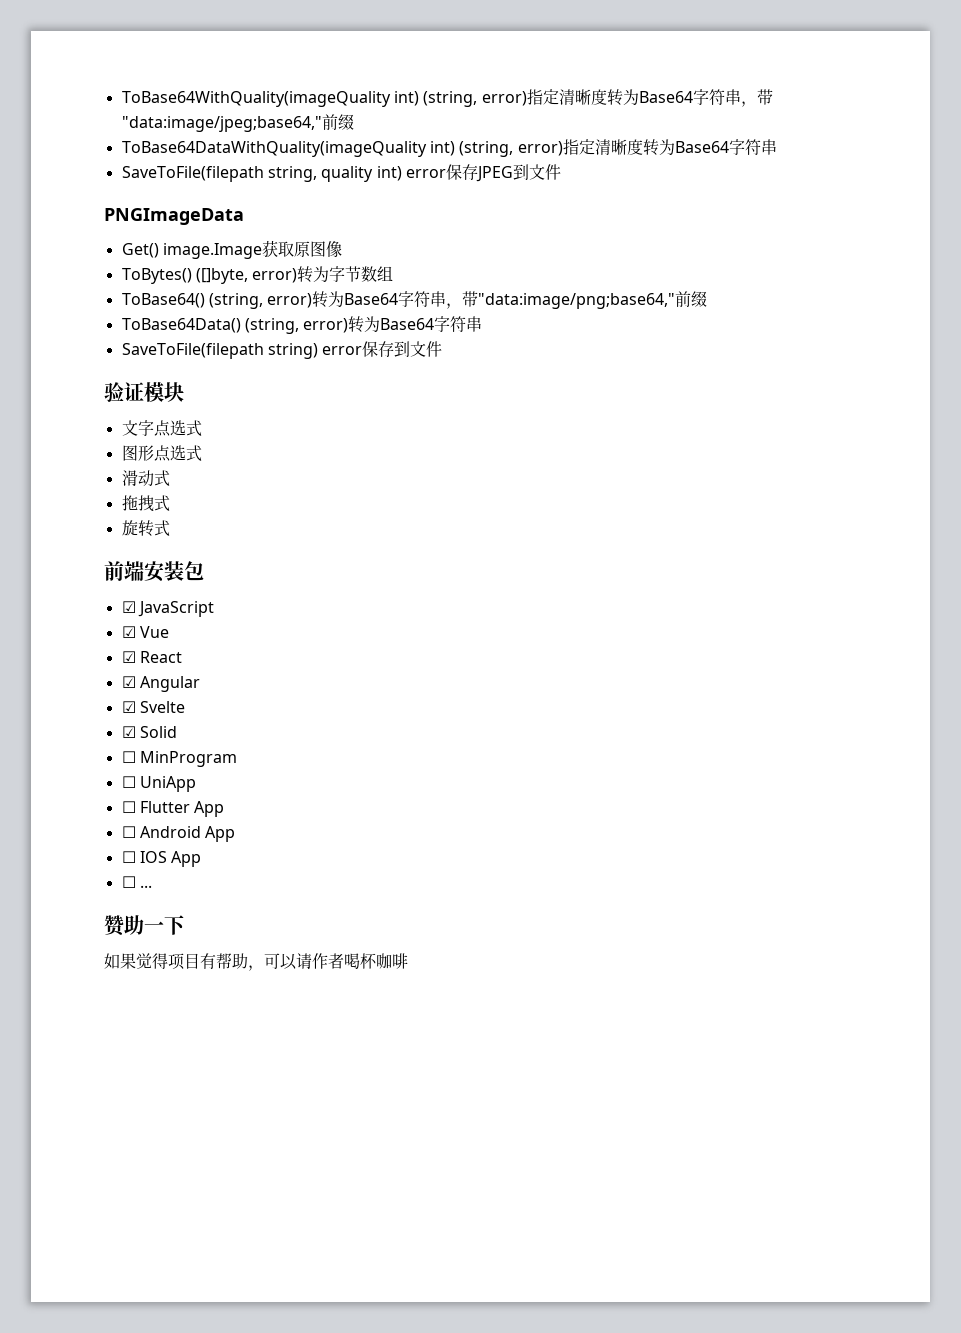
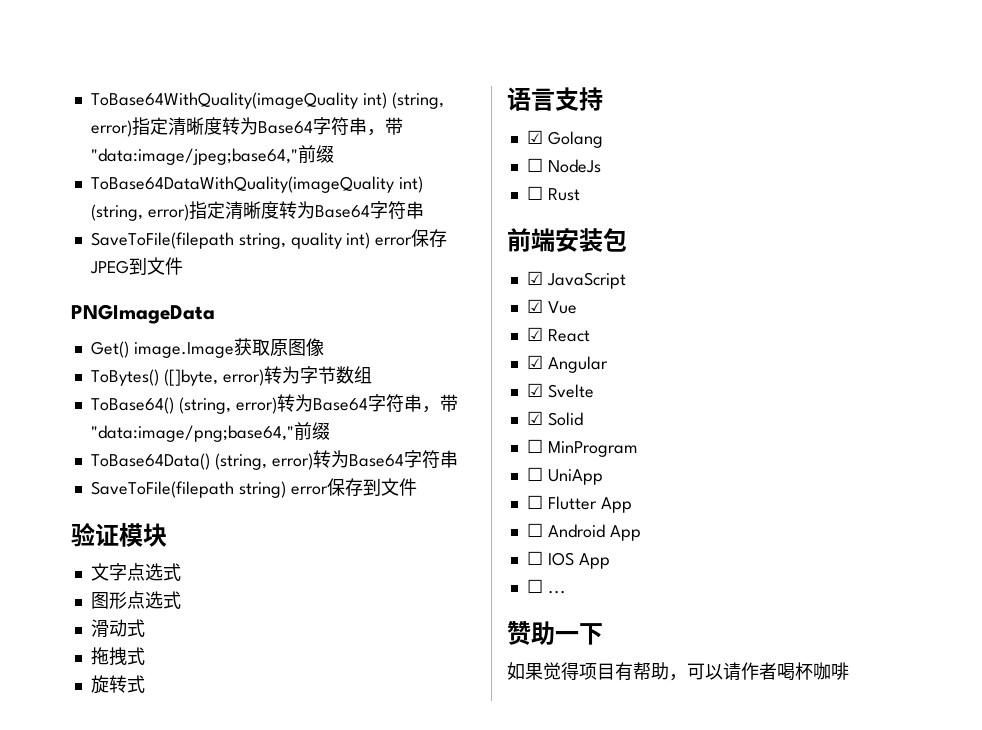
(170, 528) none -> [507,87,603,111] [526,130,603,148] [526,158,601,173] [526,186,580,201] // 语言支持 // ☑ Golang // ☐ NodeJs // ☐ Rust

